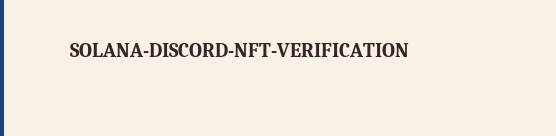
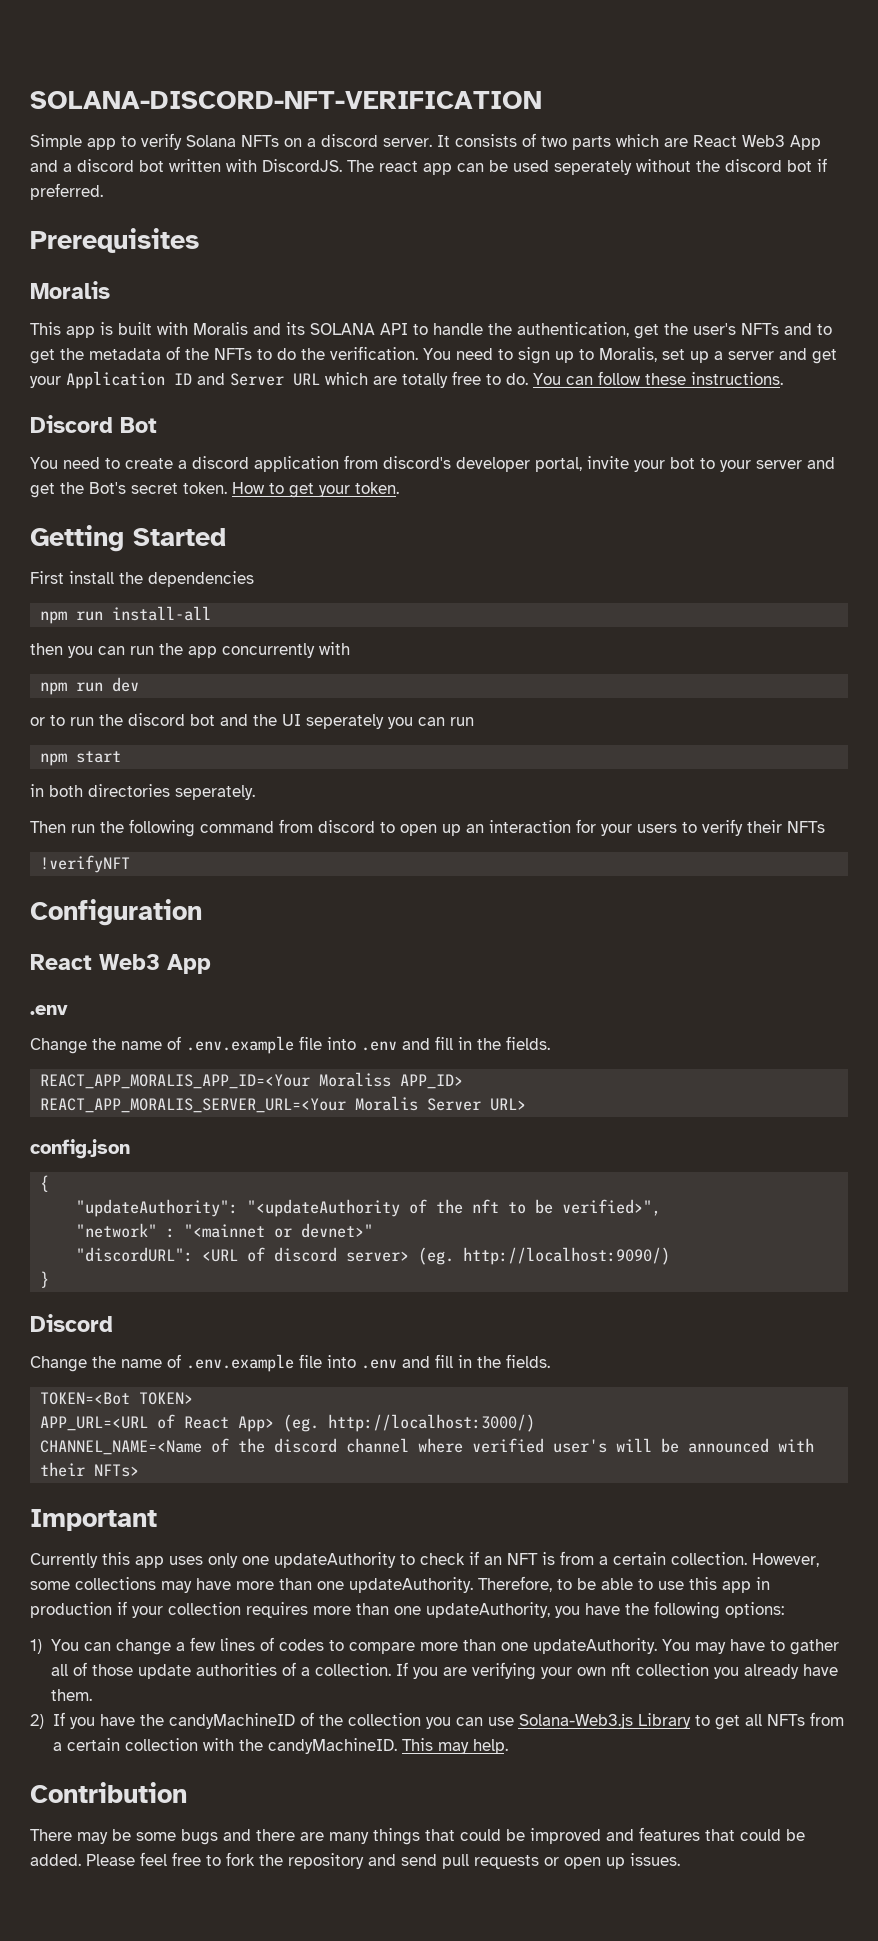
(409, 50) none -> [30,133,821,150] [30,158,827,175] [30,183,103,200] [30,228,199,253] [30,281,110,299] [30,322,832,339] [30,346,837,364] [30,371,783,389] [30,415,157,433] [30,455,835,472] [30,482,399,498] [30,525,226,552] [30,571,254,587] [40,606,212,624] [30,642,350,658] [40,677,140,695] [30,713,474,729] [40,751,122,766] [30,784,255,800] [30,819,825,837] [40,855,131,873] [30,899,202,926] [30,954,211,974] [30,1005,68,1015] [30,1036,550,1054] [40,1072,464,1089] [40,1096,527,1113] [30,1139,130,1159] [40,1175,50,1192] [76,1199,662,1217] [76,1223,374,1238] [76,1247,671,1265] [40,1271,50,1288] [30,1314,113,1332] [30,1354,550,1372] [40,1392,194,1405] [40,1414,536,1432] [40,1438,815,1455] [40,1462,140,1477] [30,1509,157,1531] [30,1551,819,1568] [30,1576,770,1593] [30,1601,784,1619] [30,1637,839,1655] [50,1662,838,1680] [50,1689,92,1701] [30,1712,844,1730] [52,1738,508,1754] [30,1782,187,1803] [30,1827,805,1845] [30,1852,680,1869] // Simple app to verify Solana NFTs on a discord server. It consists of two parts which are React Web3 App and a discord bot written with DiscordJS. The react app can be used seperately without the discord bot if preferred. // Prerequisites // Moralis // This app is built with Moralis and its SOLANA API to handle the authentication, get the user's NFTs and to get the metadata of the NFTs to do the verification. You need to sign up to Moralis, set up a server and get your Application ID and Server URL which are totally free to do. You can follow these instructions. // Discord Bot // You need to create a discord application from discord's developer portal, invite your bot to your server and get the Bot's secret token. How to get your token. // Getting Started // First install the dependencies // npm run install-all // then you can run the app concurrently with // npm run dev // or to run the discord bot and the UI seperately you can run // npm start // in both directories seperately. // Then run the following command from discord to open up an interaction for your users to verify their NFTs // !verifyNFT // Configuration // React Web3 App // .env // Change the name of .env.example file into .env and fill in the fields. // REACT_APP_MORALIS_APP_ID=<Your Moraliss APP_ID> // REACT_APP_MORALIS_SERVER_URL=<Your Moralis Server URL> // config.json // { // "updateAuthority": "<updateAuthority of the nft to be verified>", // "network" : "<mainnet or devnet>" // "discordURL": <URL of discord server> (eg. http://localhost:9090/) // } // Discord // Change the name of .env.example file into .env and fill in the fields. // TOKEN=<Bot TOKEN> // APP_URL=<URL of React App> (eg. http://localhost:3000/) // CHANNEL_NAME=<Name of the discord channel where verified user's will be announced with their NFTs> // Important // Currently this app uses only one updateAuthority to check if an NFT is from a certain collection. However, some collections may have more than one updateAuthority. Therefore, to be able to use this app in production if your collection requires more than one updateAuthority, you have the following options: // 1) You can change a few lines of codes to compare more than one updateAuthority. You may have to gather all of those update authorities of a collection. If you are verifying your own nft collection you already have them. // 2) If you have the candyMachineID of the collection you can use Solana-Web3.js Library to get all NFTs from a certain collection with the candyMachineID. This may help. // Contribution // There may be some bugs and there are many things that could be improved and features that could be added. Please feel free to fork the repository and send pull requests or open up issues.

